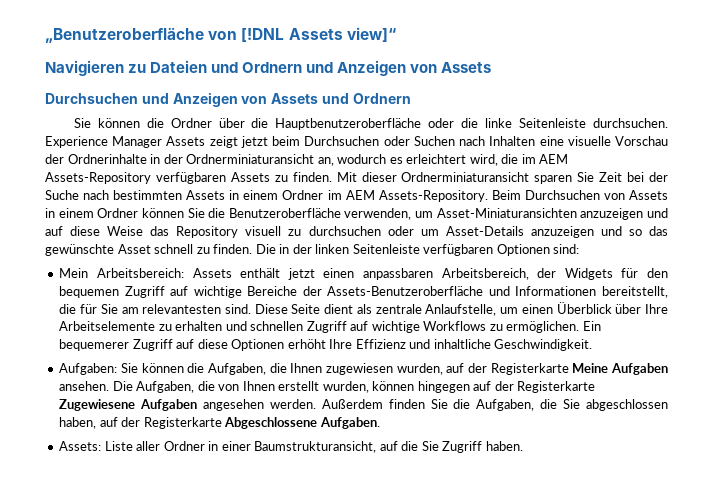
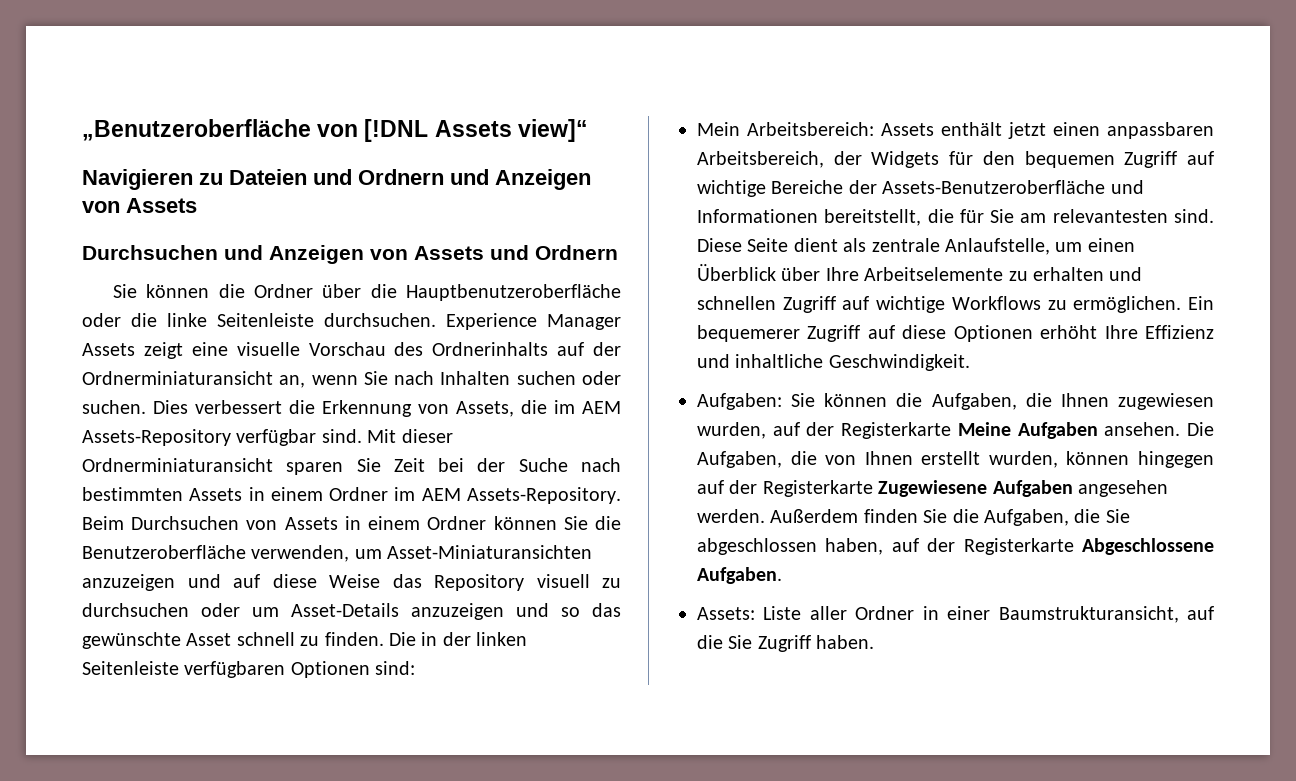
[240,136,668,148] [45,154,569,166] [45,172,332,184] jetzt beim Durchsuchen oder Suchen nach Inhalten eine visuelle Vorschau der Ordnerinhalte in der Ordnerminiaturansicht an, wodurch es erleichtert wird, die im AEM Assets-Repository verfügbaren Assets zu finden. -> [191,342,621,356] [82,371,621,388] [82,400,621,417] [82,429,362,446] eine visuelle Vorschau des Ordnerinhalts auf der Ordnerminiaturansicht an, wenn Sie nach Inhalten suchen oder suchen. Dies verbessert die Erkennung von Assets, die im AEM Assets-Repository verfügbar sind.

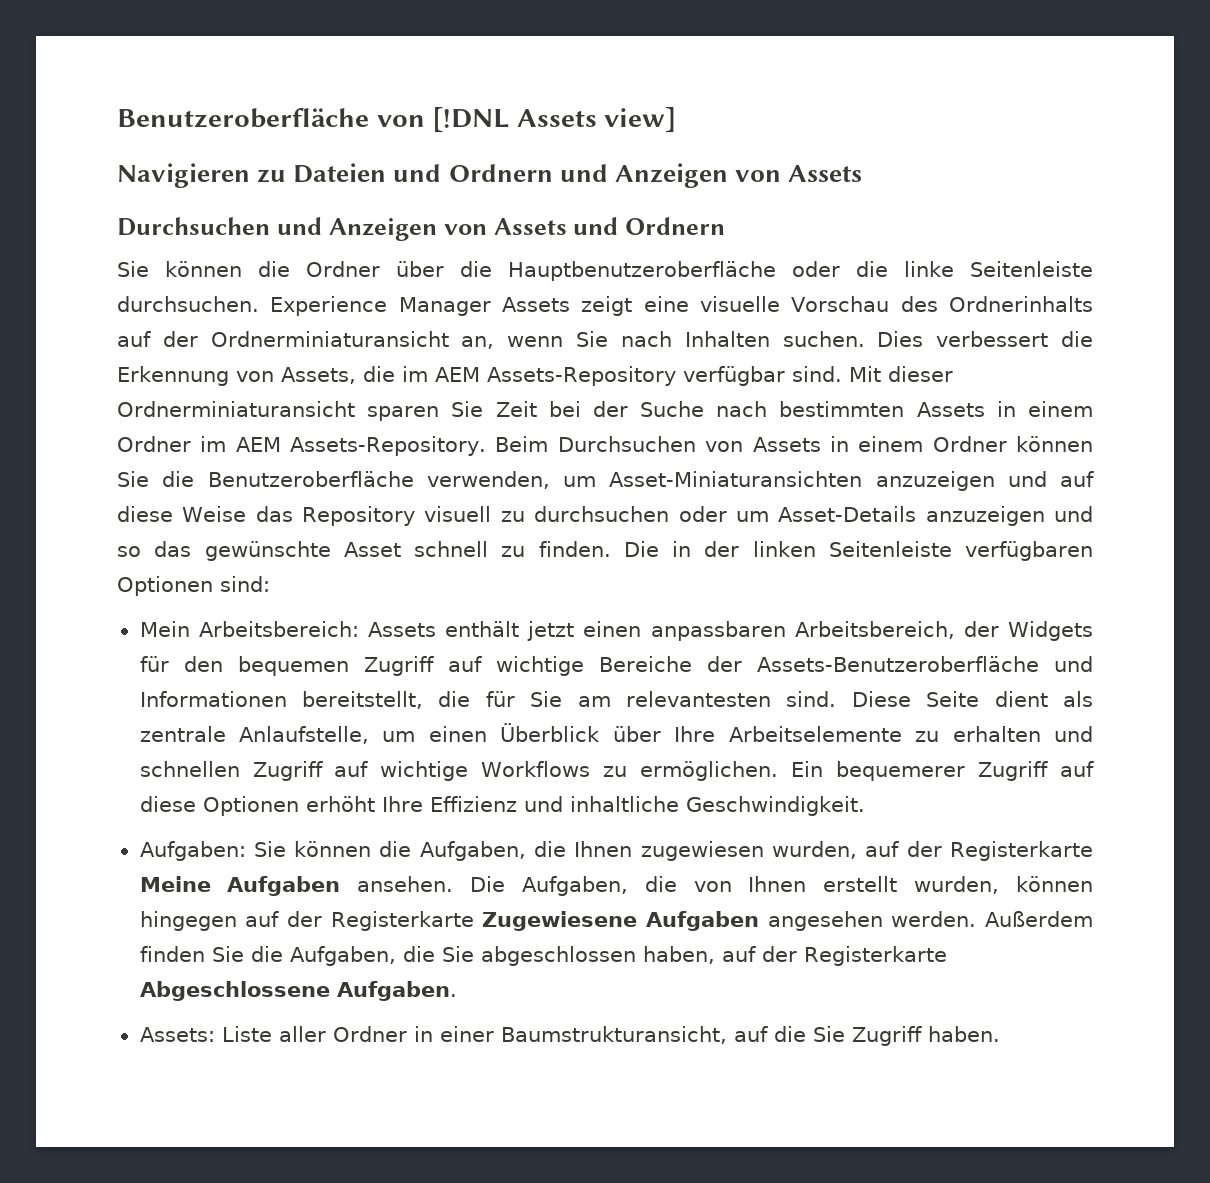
[82,119,311,141] „Benutzeroberfläche -> [117,108,369,128] Benutzeroberfläche
[517,119,588,142] view]“ -> [604,107,677,133] view]
[516,371,621,385] suchen oder -> (770, 339) none

